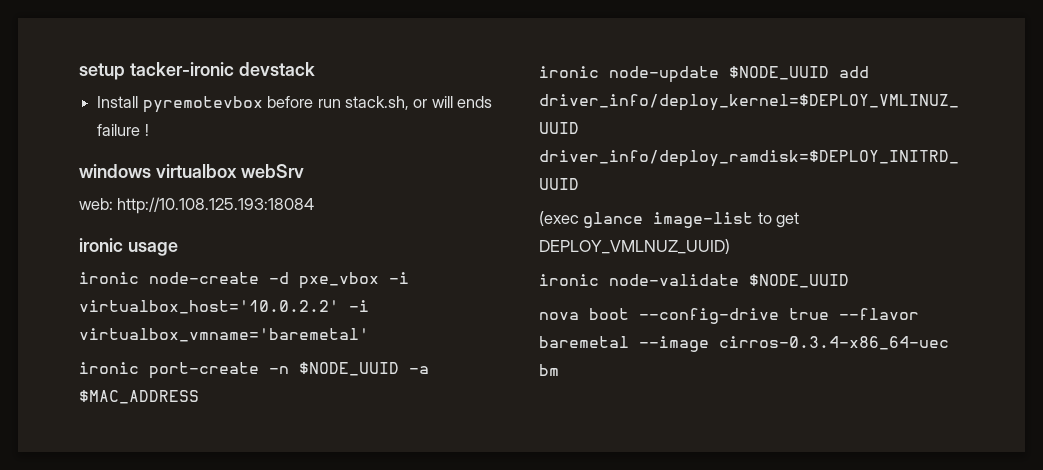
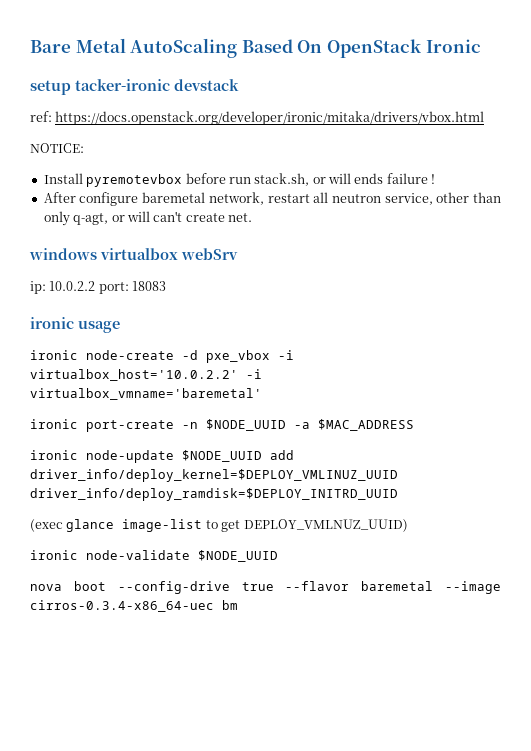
(79, 71) none -> [30,38,481,58] Bare Metal AutoScaling Based On OpenStack Ironic //
(315, 69) none -> [30,111,485,125] [30,143,84,153] // ref: https://docs.openstack.org/developer/ironic/mitaka/drivers/vbox.html // NOTICE:
(149, 130) none -> [43,192,502,206] [43,211,252,226] // After configure baremetal network, restart all neutron service, other than only q-agt, or will can't create net.
[79,197,315,214] web: http://10.108.125.193:18084 -> [30,281,167,294] ip: 10.0.2.2 port: 18083

